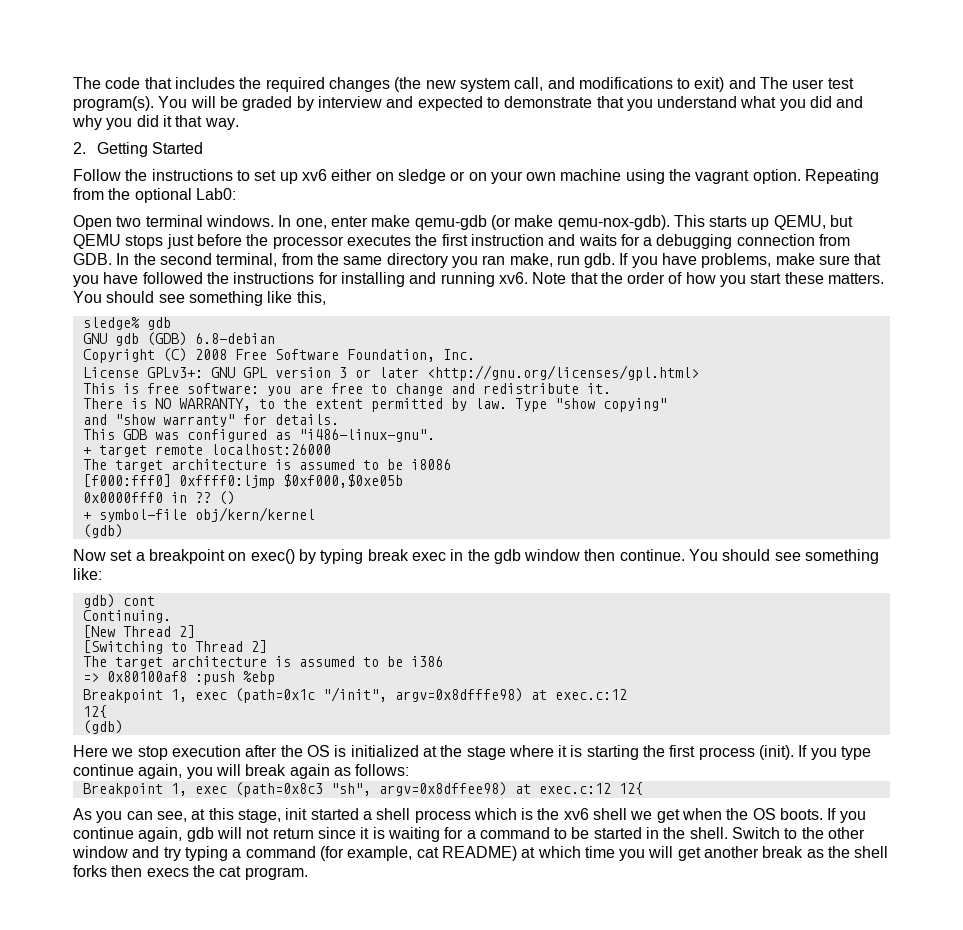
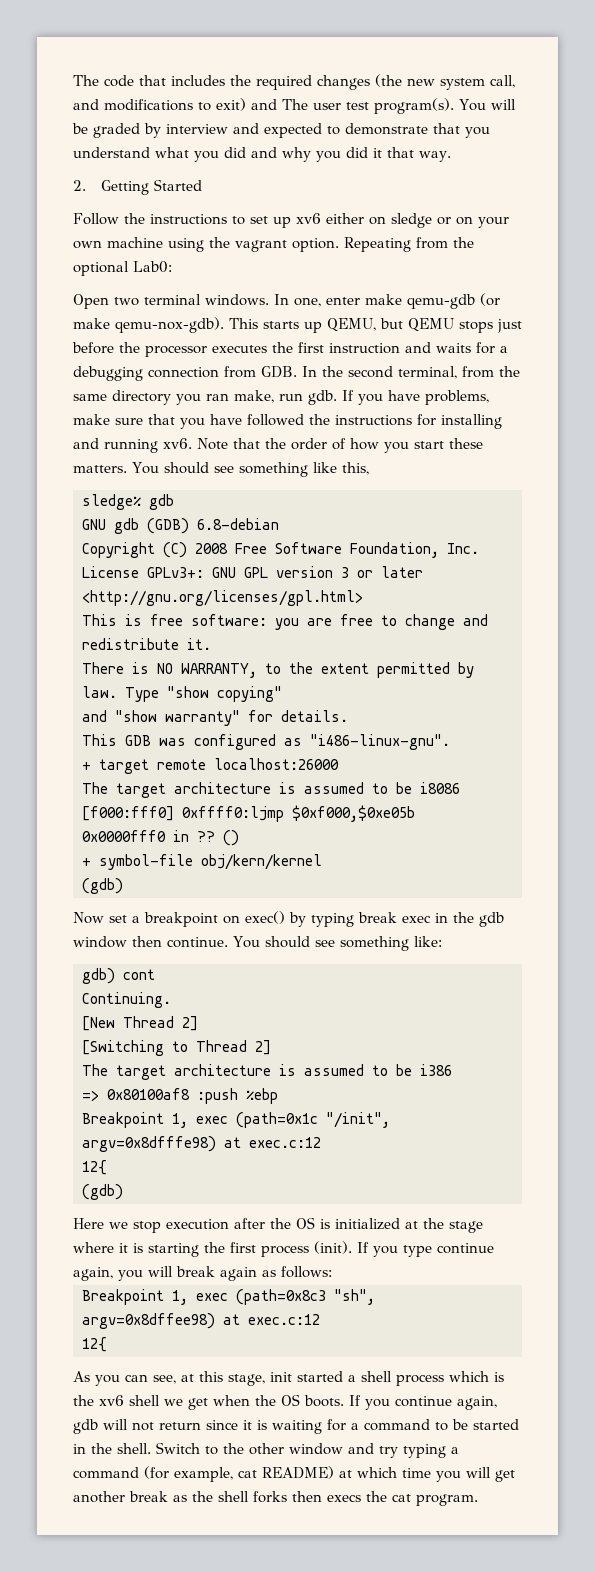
(611, 788) none -> (320, 1319) //

